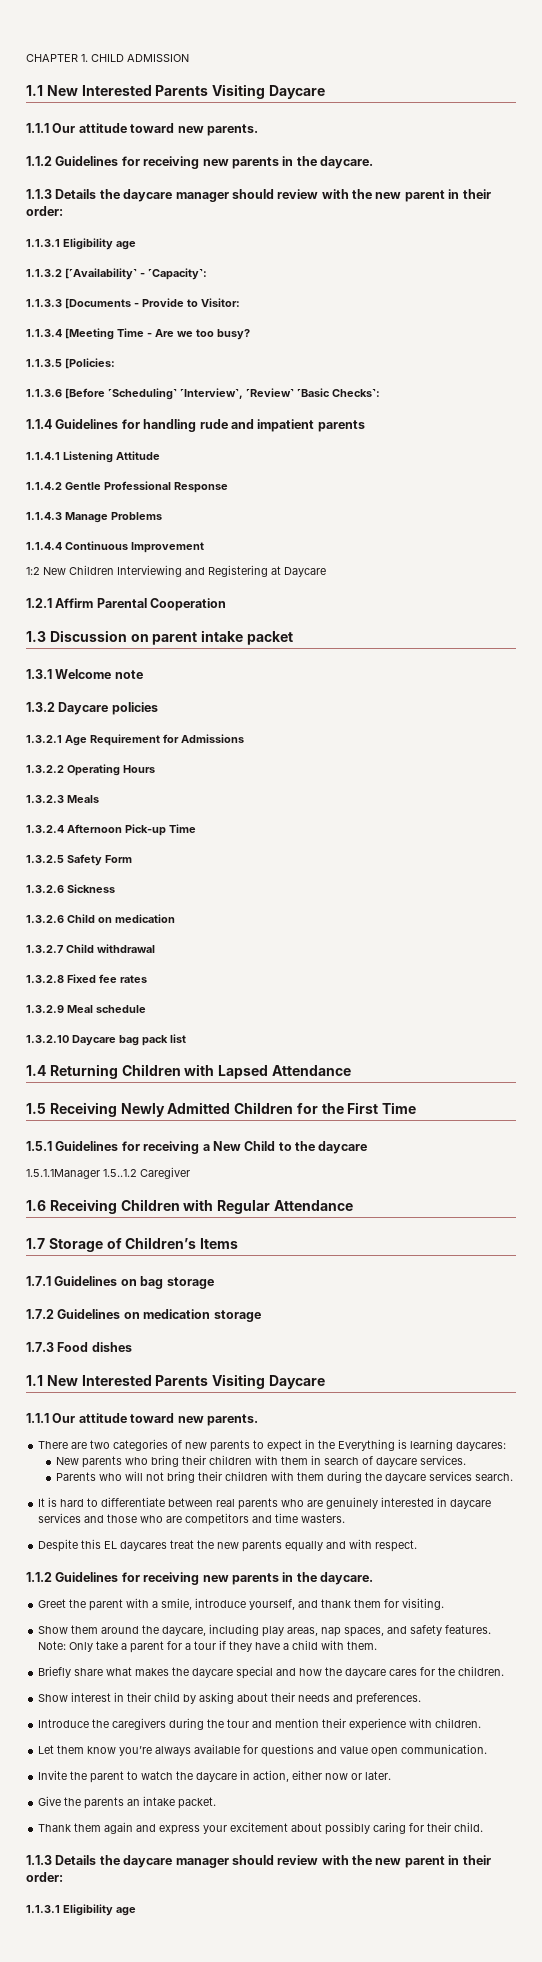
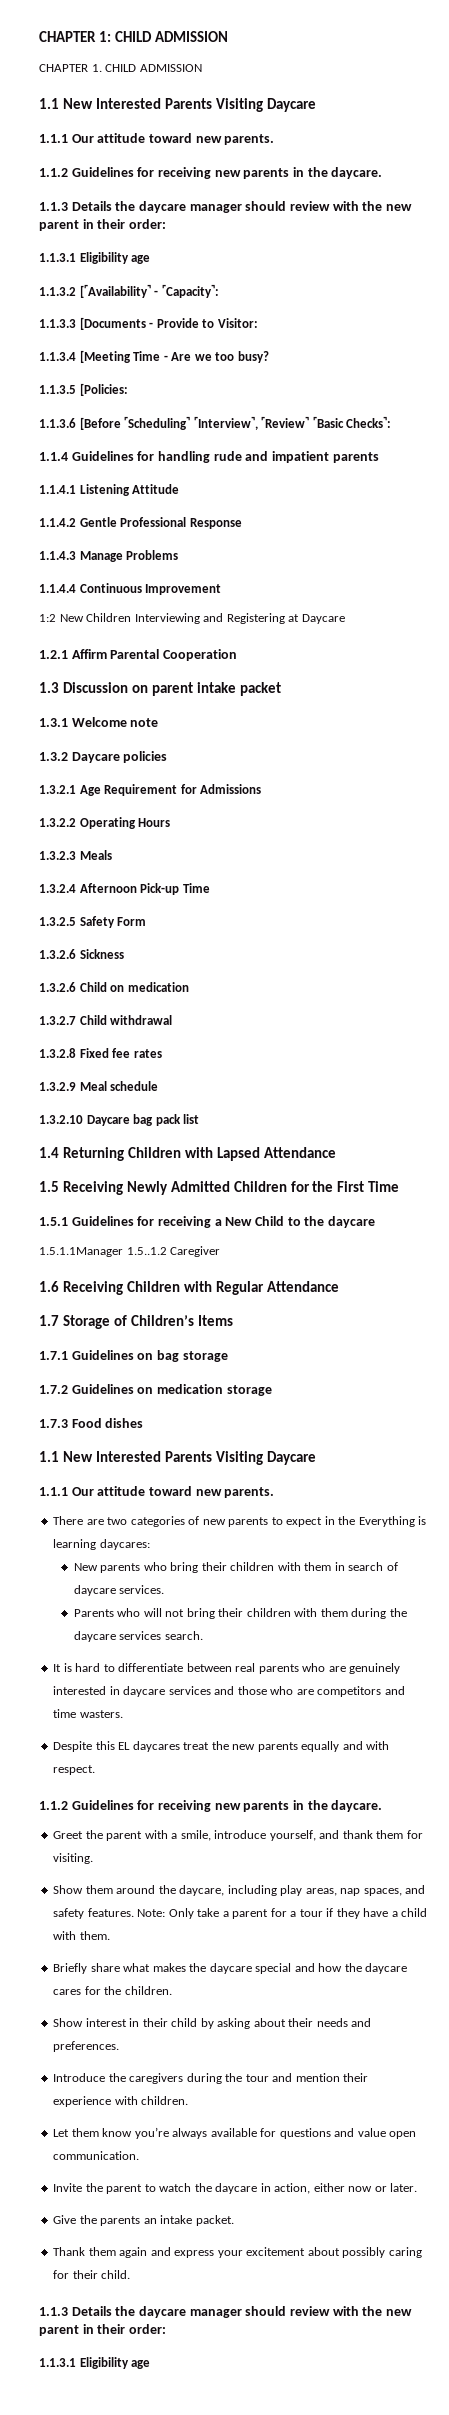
[26,54,78,62] CHAPTER -> [39,31,229,42] [39,64,88,72] CHAPTER 1: CHILD ADMISSION // CHAPTER

